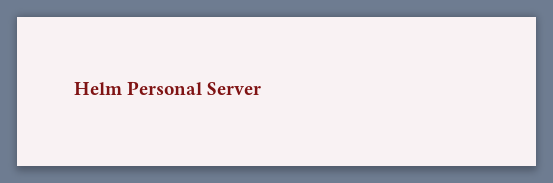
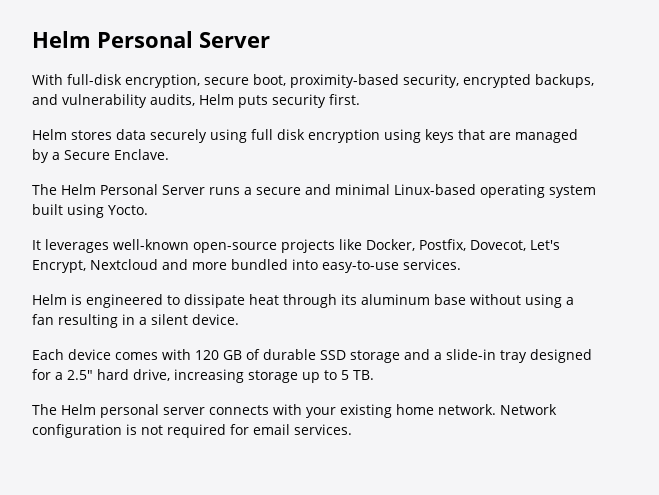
[74,81,262,95] Helm Personal Server -> [32,31,270,48] [32,74,594,88] [32,94,360,108] [32,129,578,143] [32,149,169,163] [32,184,596,198] [32,204,148,218] [32,239,560,253] [32,259,461,273] [32,294,574,308] [32,314,239,328] [32,349,592,363] [32,369,374,383] [32,404,557,418] [32,424,352,438] Helm Personal Server // With full-disk encryption, secure boot, proximity-based security, encrypted backups, and vulnerability audits, Helm puts security first. // Helm stores data securely using full disk encryption using keys that are managed by a Secure Enclave. // The Helm Personal Server runs a secure and minimal Linux-based operating system built using Yocto. // It leverages well-known open-source projects like Docker, Postfix, Dovecot, Let's Encrypt, Nextcloud and more bundled into easy-to-use services. // Helm is engineered to dissipate heat through its aluminum base without using a fan resulting in a silent device. // Each device comes with 120 GB of durable SSD storage and a slide-in tray designed for a 2.5" hard drive, increasing storage up to 5 TB. // The Helm personal server connects with your existing home network. Network configuration is not required for email services.

